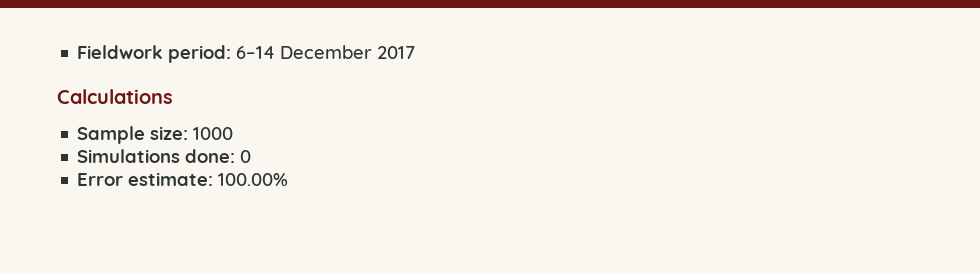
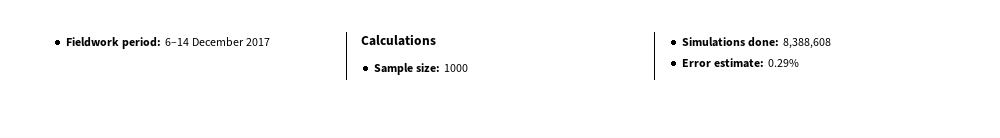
[240,150,252,163] 0 -> [782,38,831,49] 8,388,608
[218,173,289,186] 100.00% -> [767,59,799,67] 0.29%

